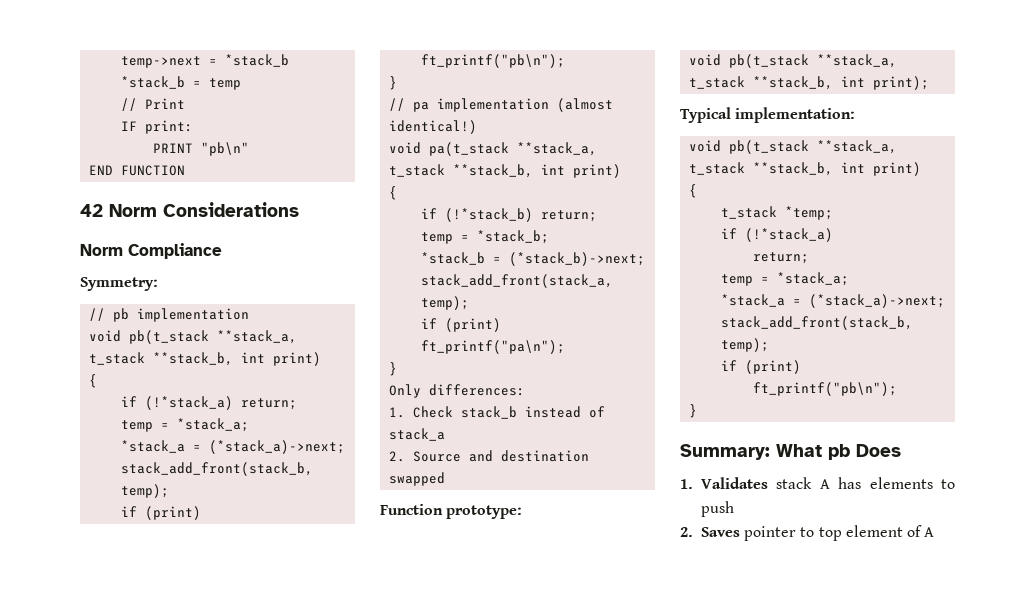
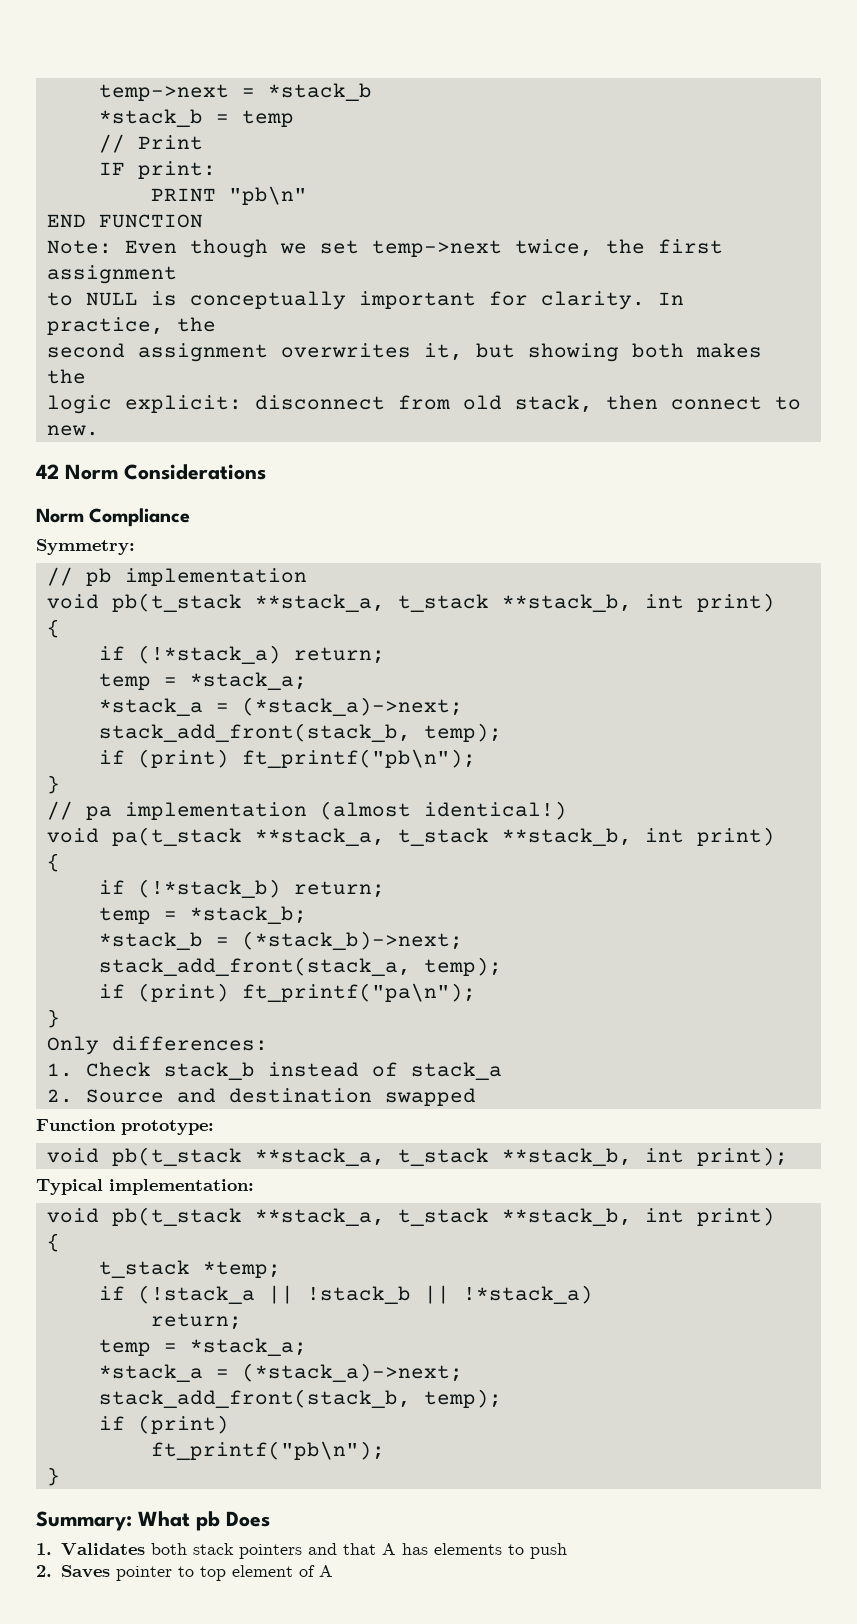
(186, 170) none -> [46,239,723,258] [46,265,177,284] [46,291,684,310] [46,317,216,335] [46,343,762,362] [46,369,86,384] [46,395,801,414] [46,425,99,436] // Note: Even though we set temp->next twice, the first assignment // to NULL is conceptually important for clarity. In practice, the // second assignment overwrites it, but showing both makes the // logic explicit: disconnect from old stack, then connect to new.
[745,228,834,242] (!*stack_a) -> [137,1285,593,1304] (!stack_a || !stack_b || !*stack_a)
[776,477,813,489] stack -> [150,1543,376,1559] both stack pointers and that

